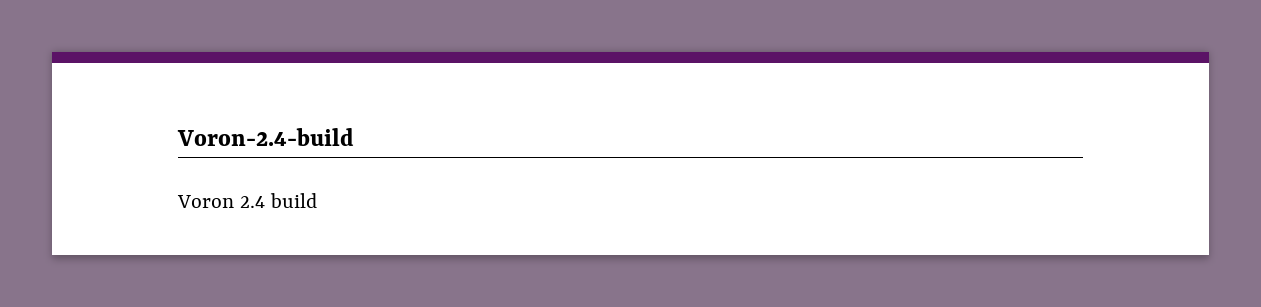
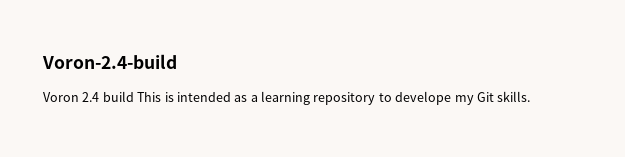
(318, 200) none -> [137,91,531,105] This is intended as a learning repository to develope my Git skills.

